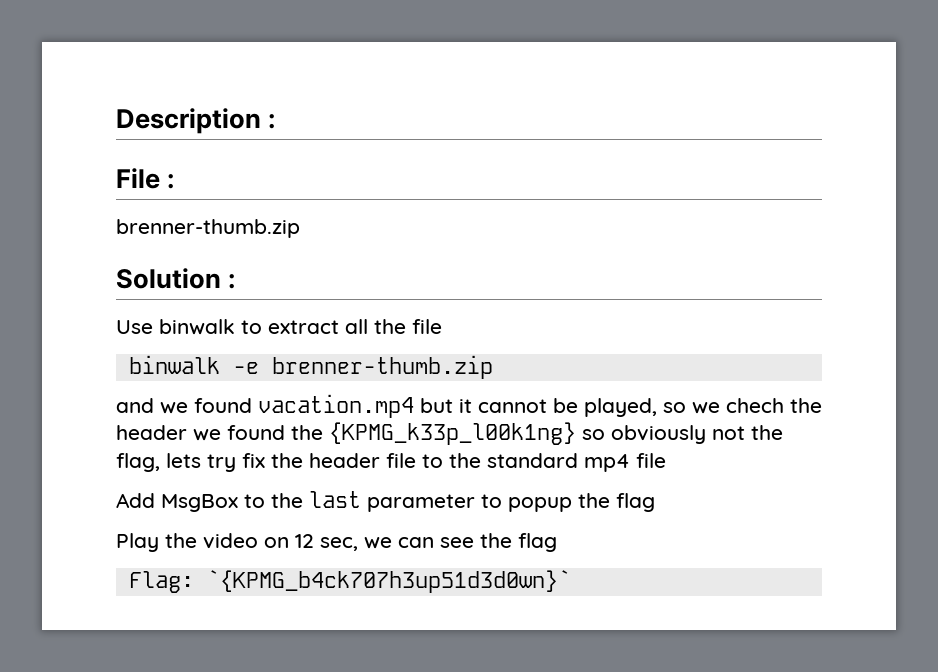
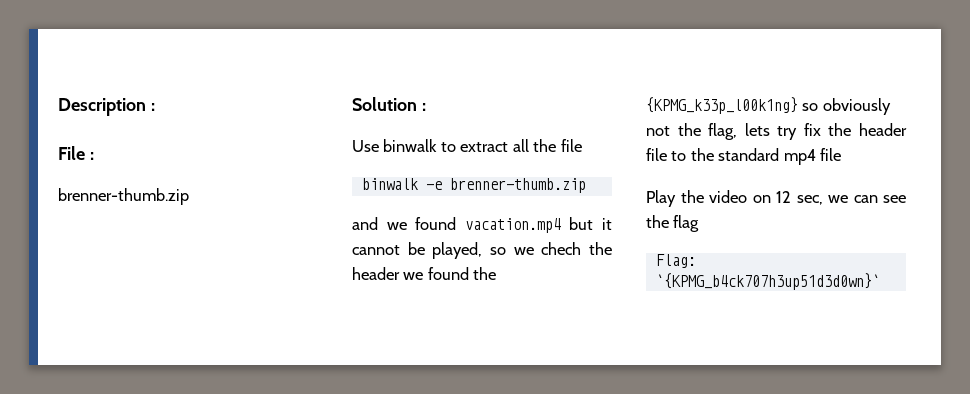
[116,491,655,512] // Add MsgBox to the last parameter to popup the flag -> (842, 154) none

